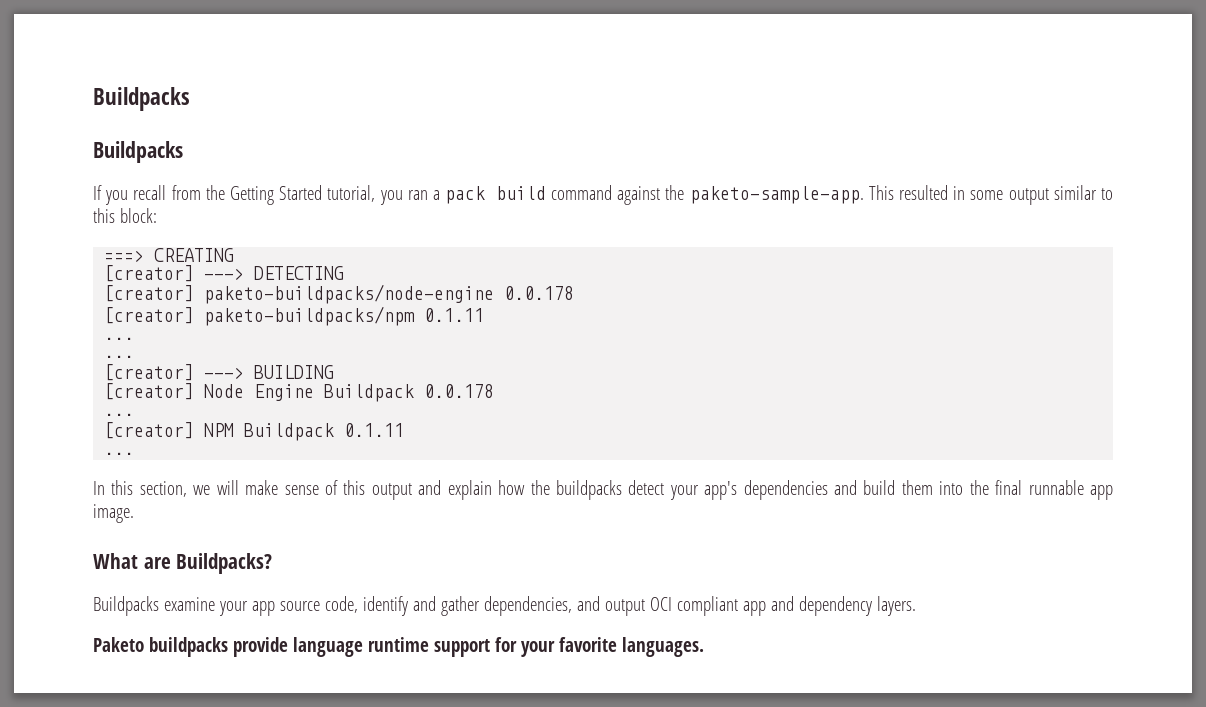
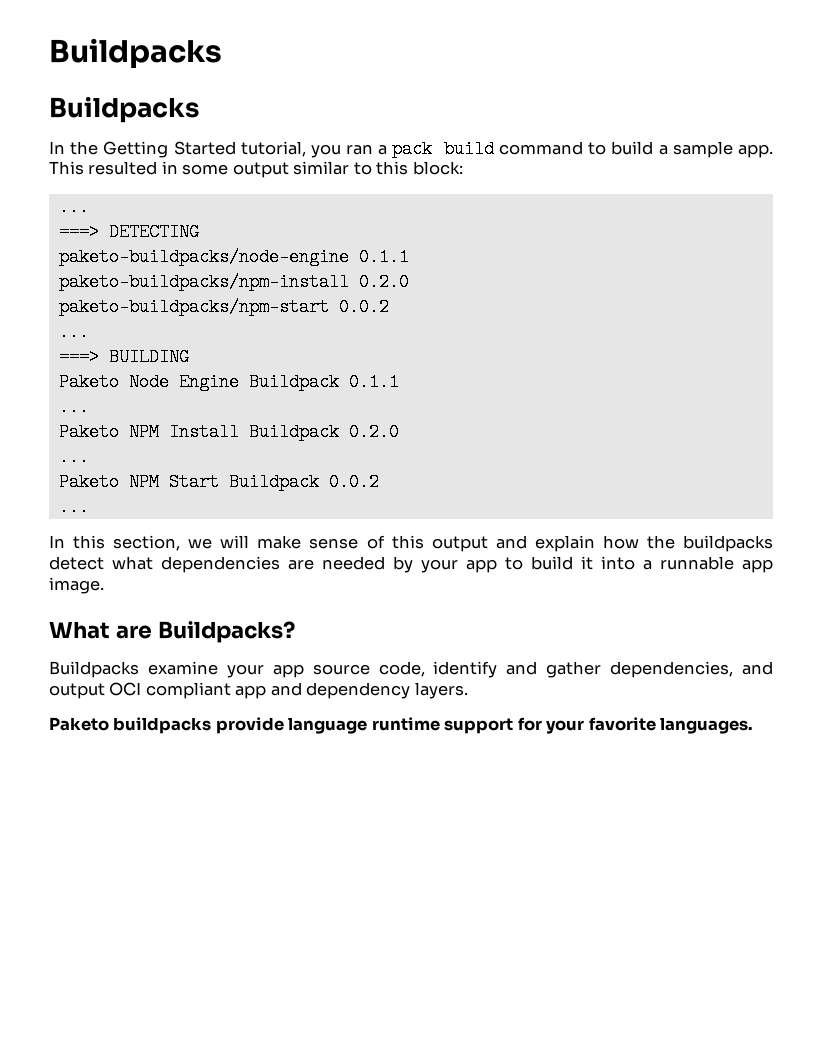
[93,185,201,205] If you recall from -> [49,141,65,154] In
[617,185,864,205] against the paketo-sample-app. -> [588,141,773,158] to build a sample app.
[104,248,235,262] [104,265,345,282] [104,284,575,304] [104,306,485,326] [104,337,135,340] [104,355,135,358] [104,364,245,381] // ===> CREATING // [creator] ---> DETECTING // [creator] paketo-buildpacks/node-engine 0.0.178 // [creator] paketo-buildpacks/npm 0.1.11 // ... // ... // [creator] ---> -> [58,198,89,216] [58,223,199,241] [58,248,409,266] [58,273,409,291] [58,298,389,316] [58,323,89,341] [58,348,99,366] // ... // ===> DETECTING // paketo-buildpacks/node-engine 0.1.1 // paketo-buildpacks/npm-install 0.2.0 // paketo-buildpacks/npm-start 0.0.2 // ... // ===>
[104,383,195,400] [creator] -> [58,373,119,391] Paketo
[424,384,495,398] [104,413,135,416] [104,422,405,441] 0.0.178 // ... // [creator] NPM Buildpack 0.1.11 -> [348,373,399,391] [58,398,89,416] [58,423,399,441] [58,448,89,466] [58,473,379,491] 0.1.1 // ... // Paketo NPM Install Buildpack 0.2.0 // ... // Paketo NPM Start Buildpack 0.0.2
[669,480,1023,500] your app's dependencies and build them into the final -> [112,556,652,573] what dependencies are needed by your app to build it into a

